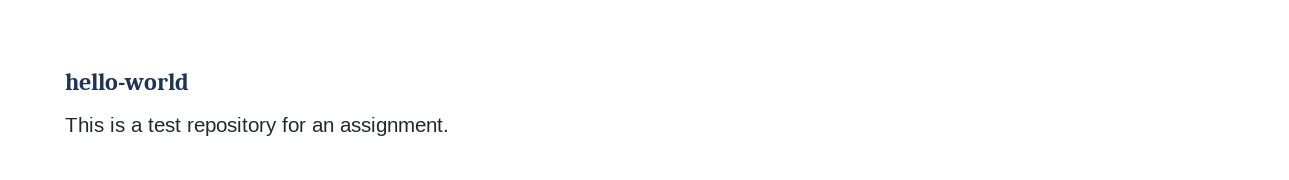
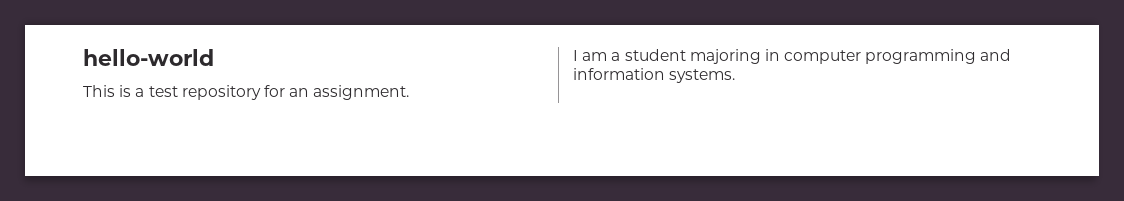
(449, 126) none -> [573,49,1012,64] [573,68,736,83] // I am a student majoring in computer programming and information systems.

